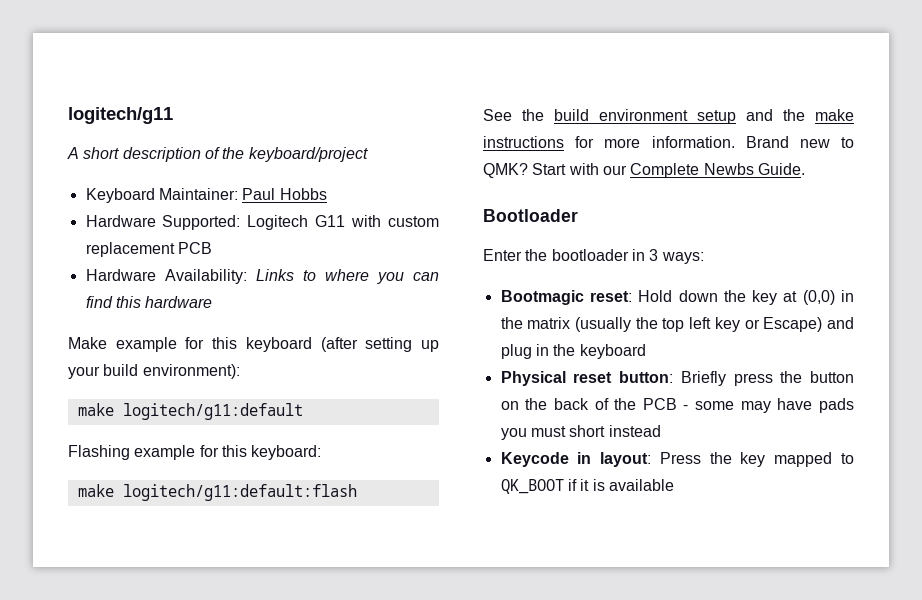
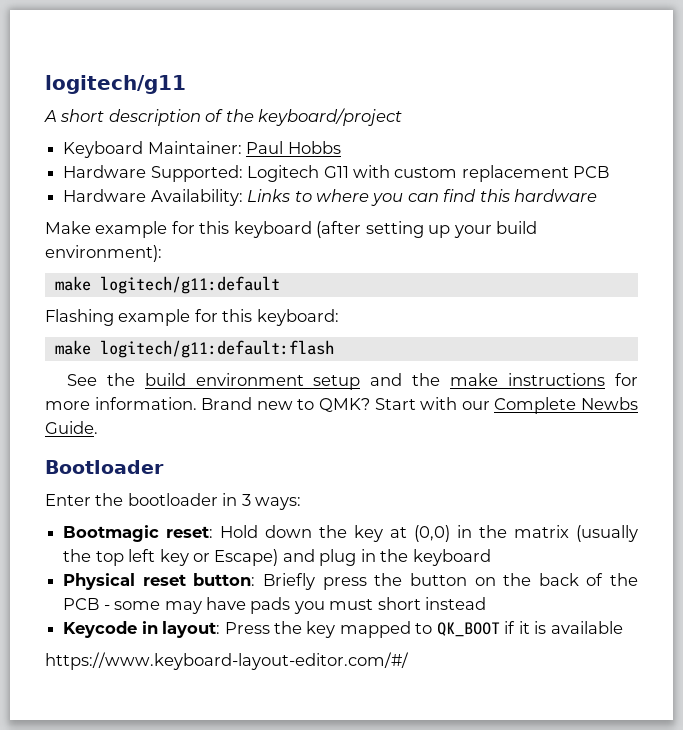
(674, 485) none -> [45,652,409,670] // https://www.keyboard-layout-editor.com/#/

